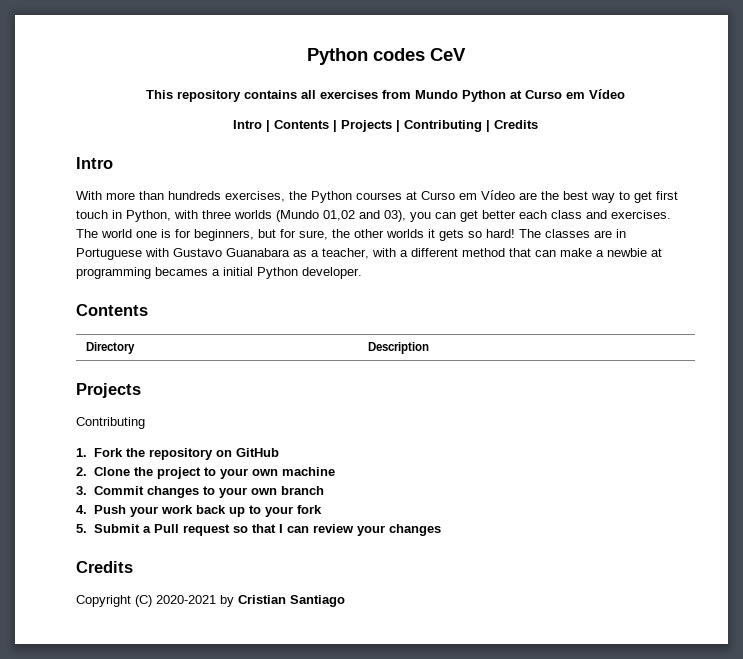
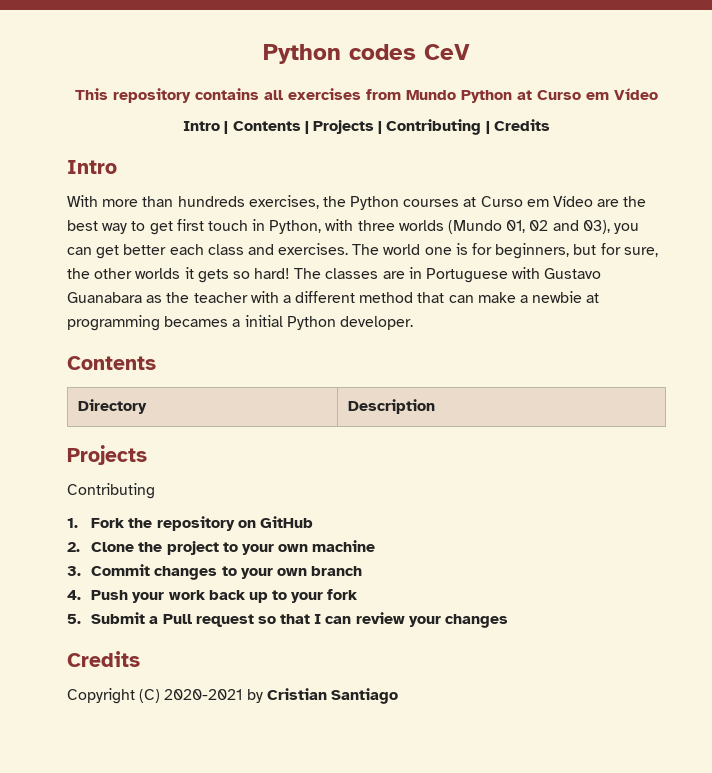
[323,210,355,221] 01,02 -> [506,220,549,233] 01, 02
[311,248,369,259] a teacher, -> [166,292,248,303] the teacher

